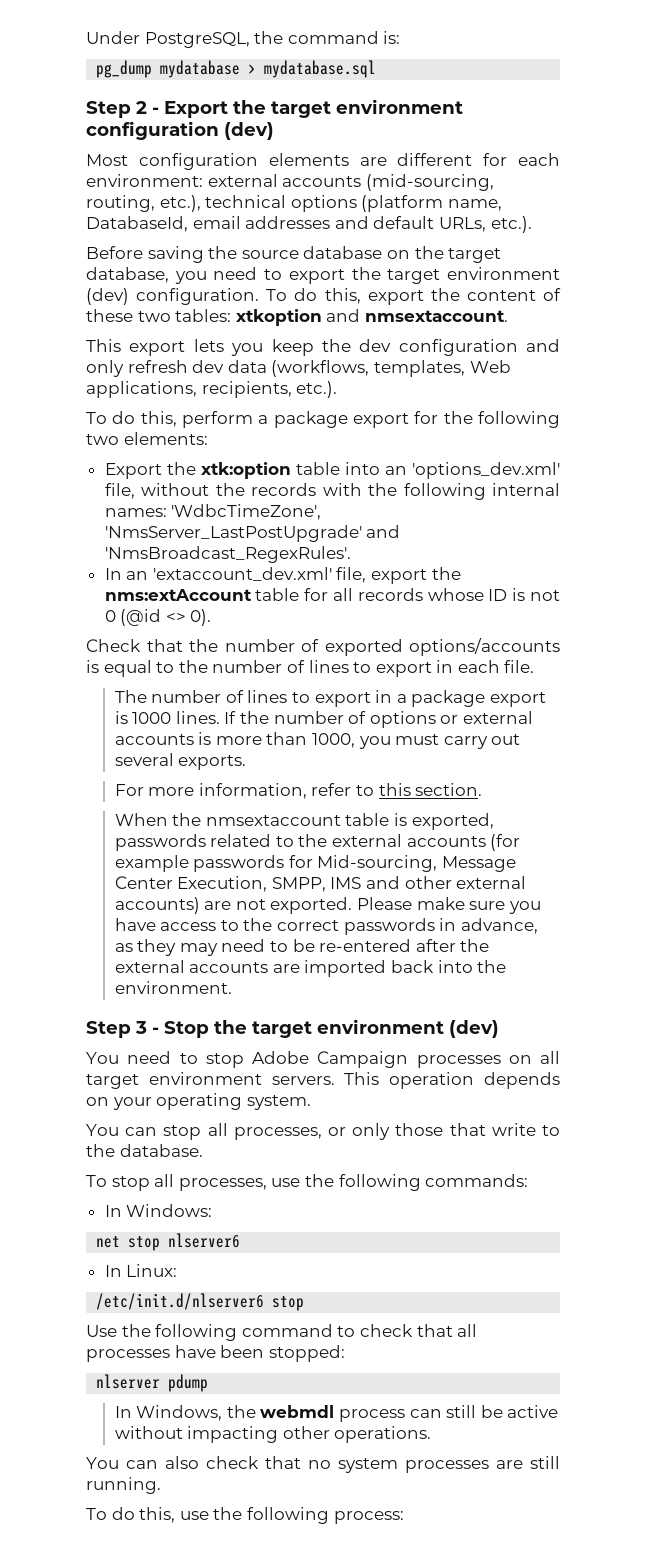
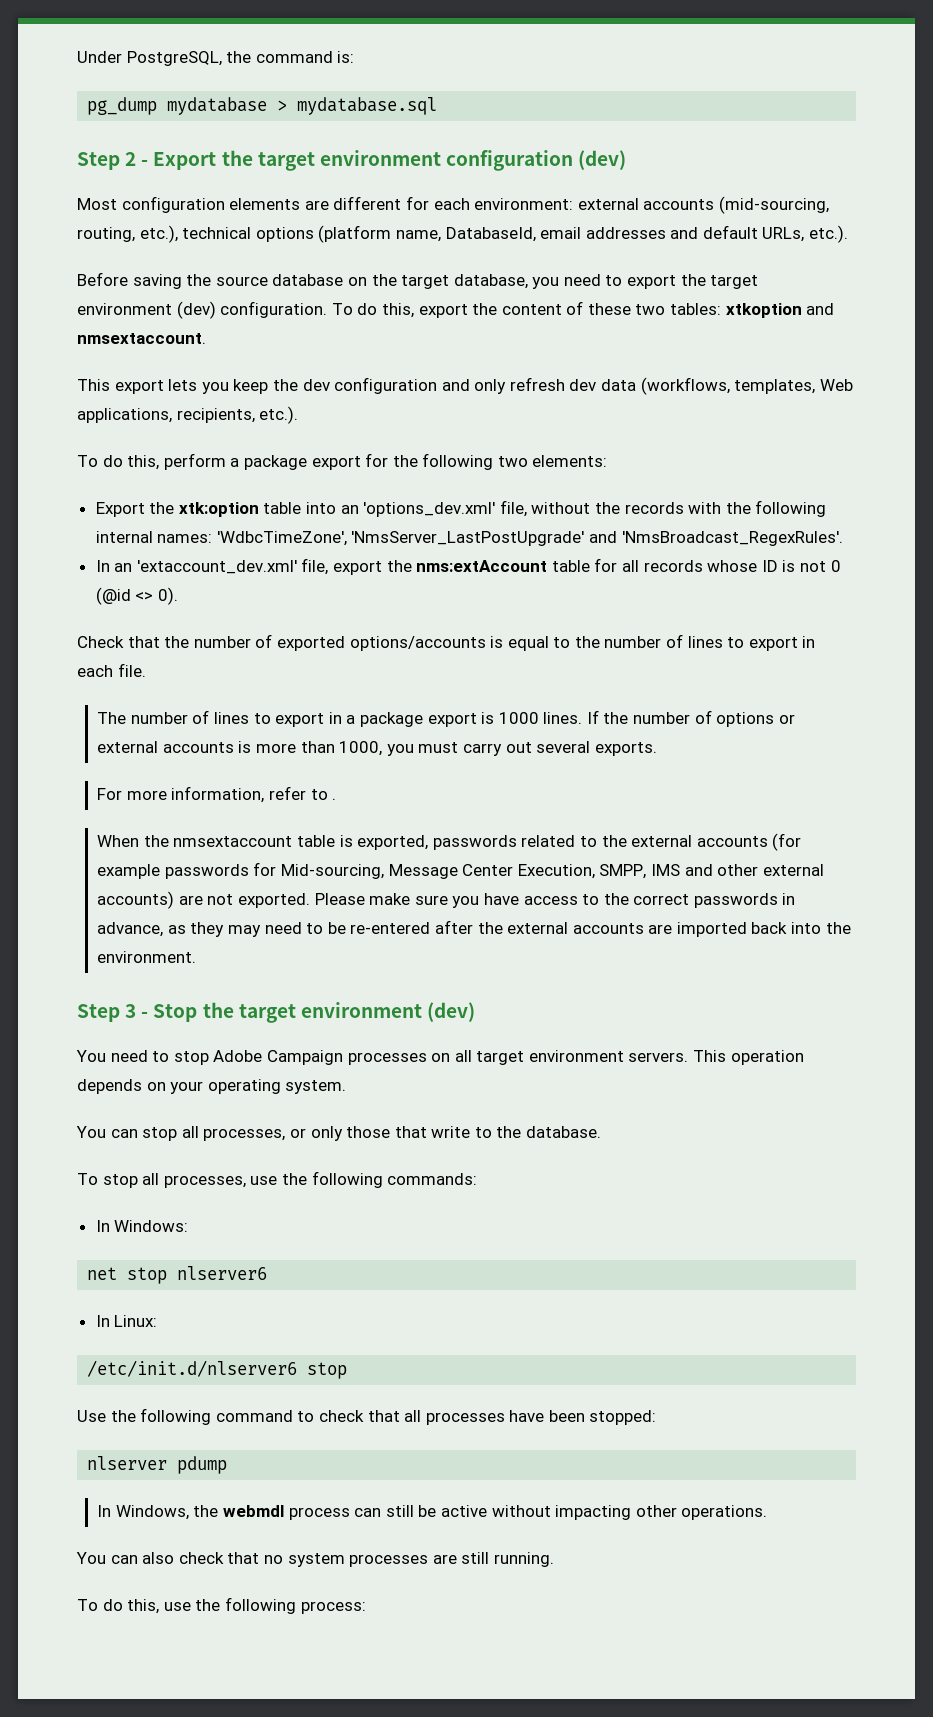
[378,783,483,796] this section. -> [332,798,337,800] .

